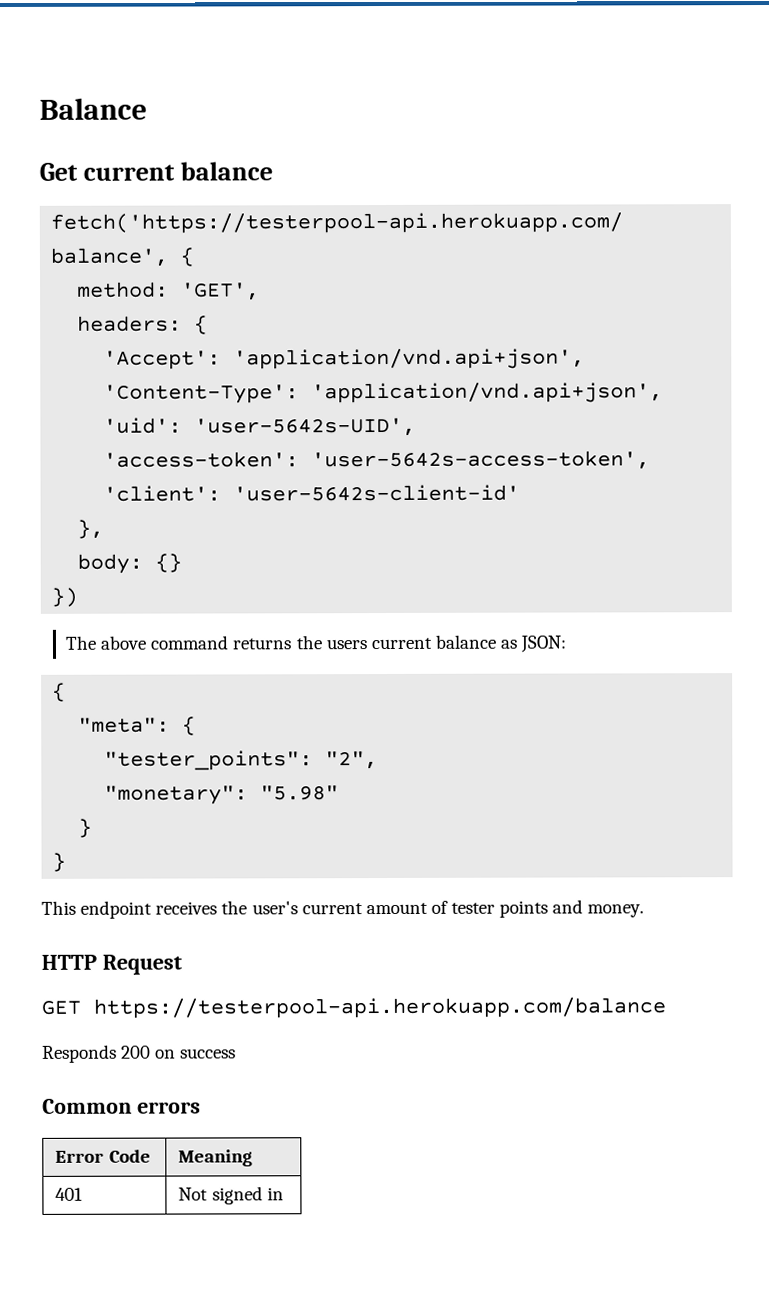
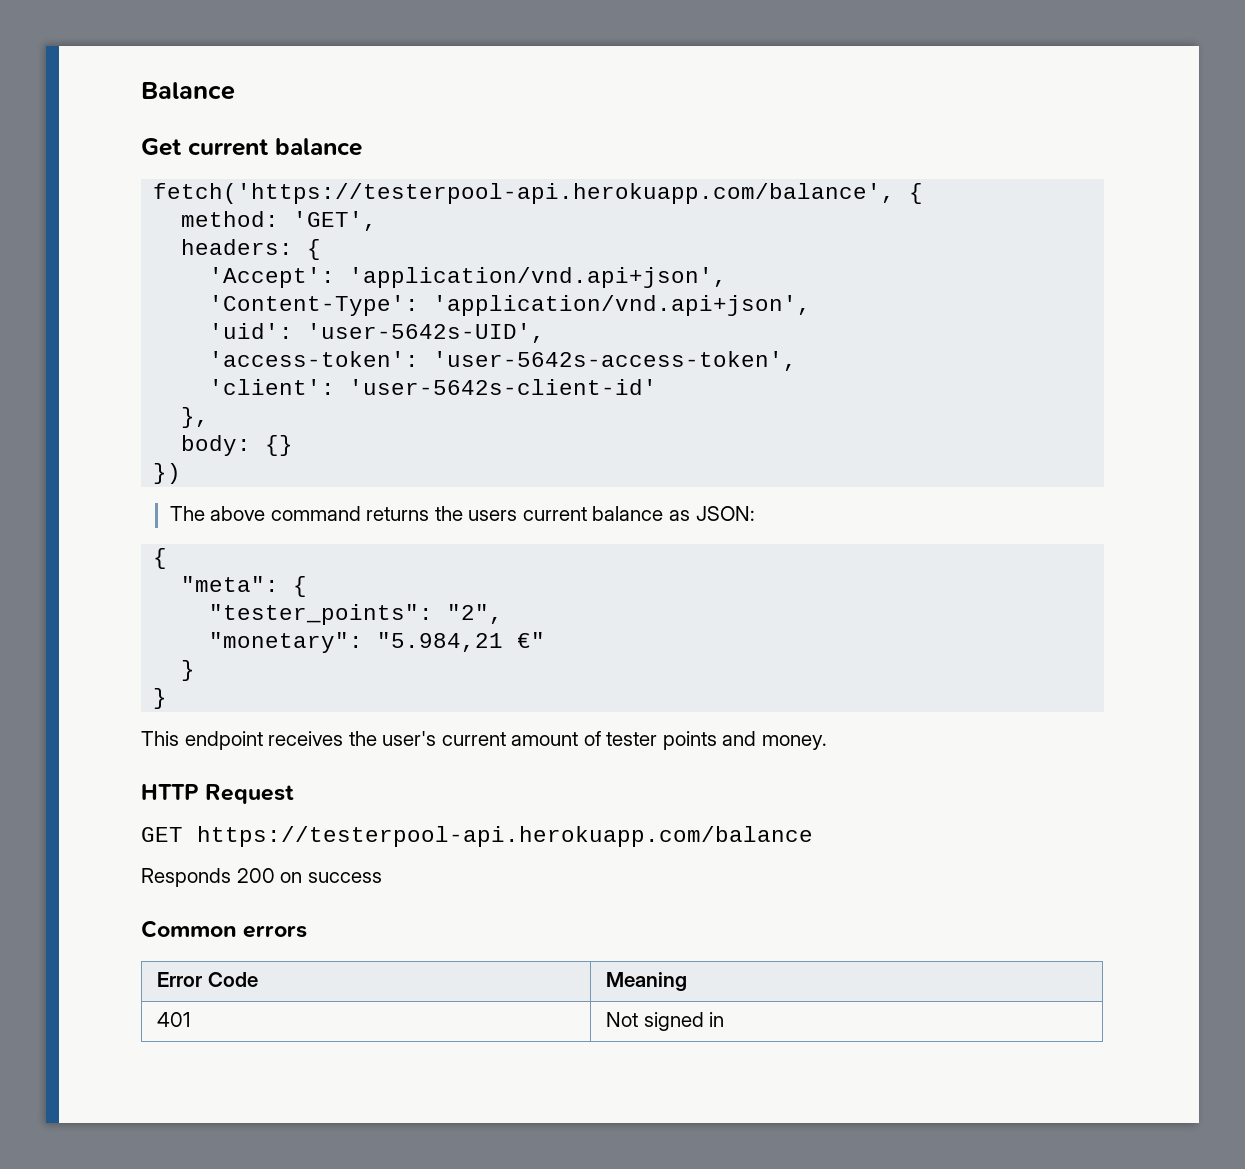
[260,785,340,801] "5.98" -> [377,632,546,652] "5.984,21 €"

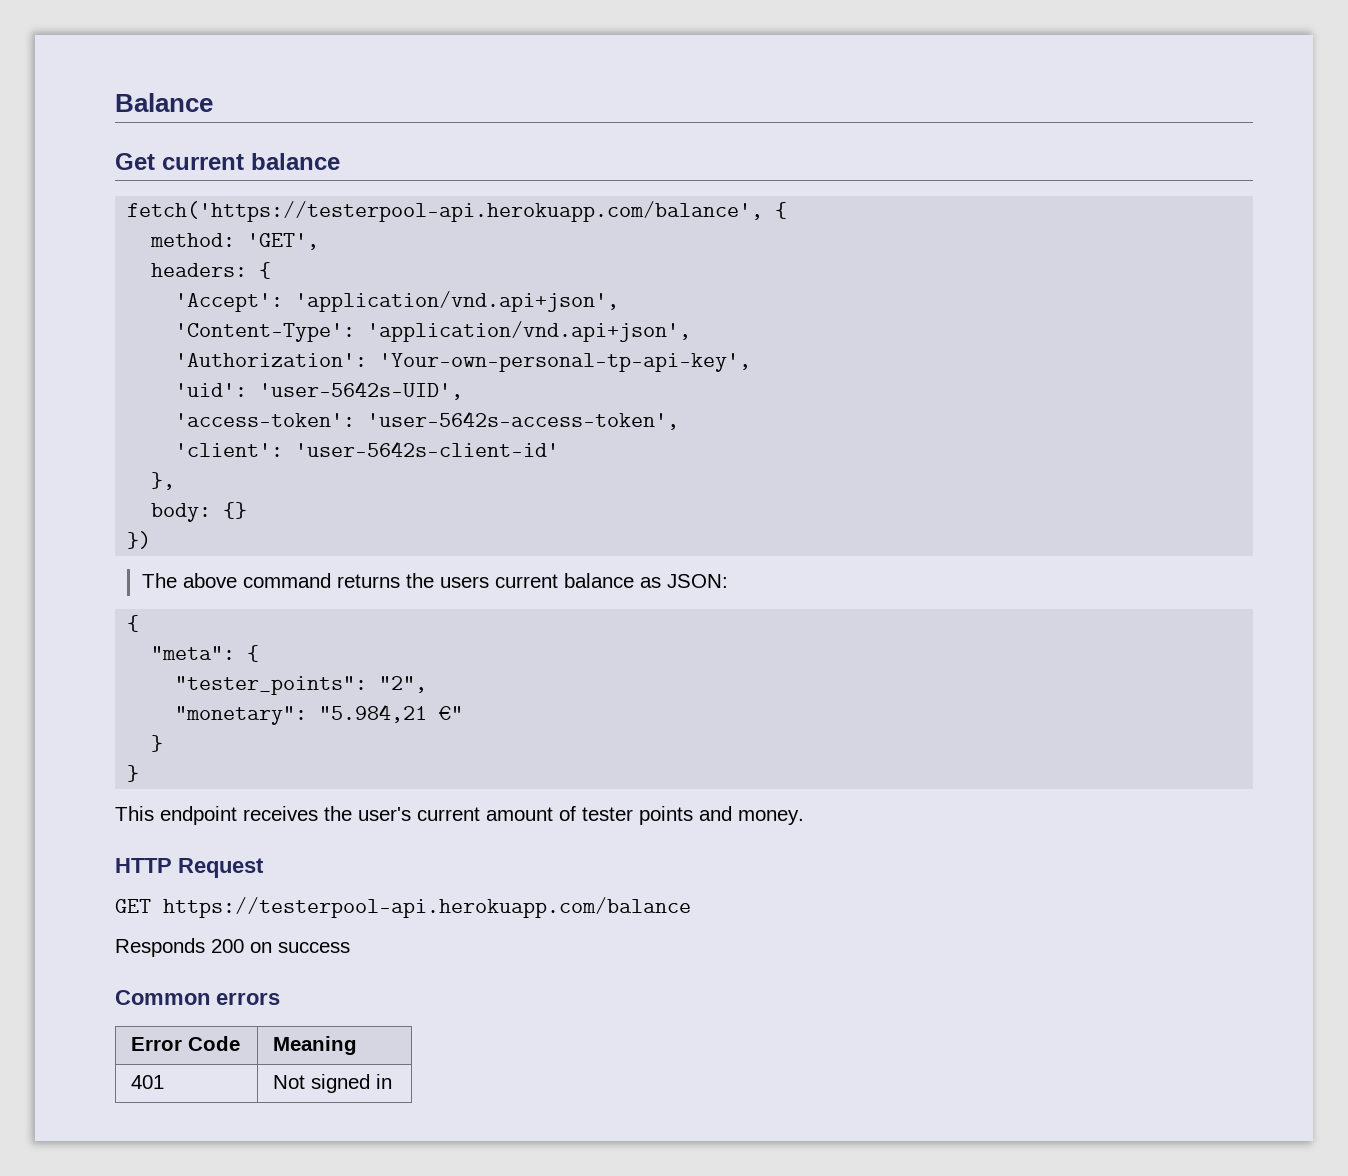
(812, 305) none -> [175,353,752,372] // 'Authorization': 'Your-own-personal-tp-api-key',

